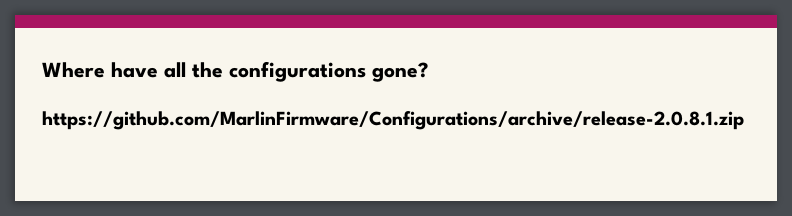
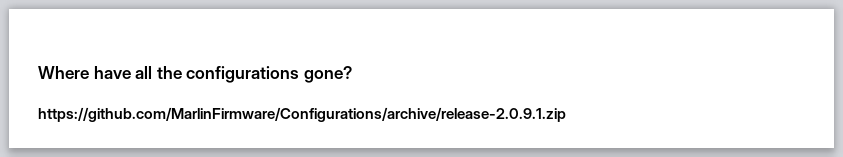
[42,111,744,130] https://github.com/MarlinFirmware/Configurations/archive/release-2.0.8.1.zip -> [38,107,566,122] https://github.com/MarlinFirmware/Configurations/archive/release-2.0.9.1.zip

